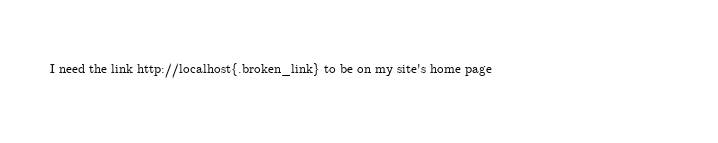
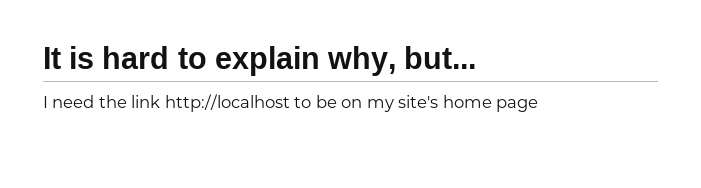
(50, 68) none -> [43,46,477,76] It is hard to explain why, but... //
[137,63,320,79] http://localhost{.broken_link} -> [164,94,290,112] http://localhost

